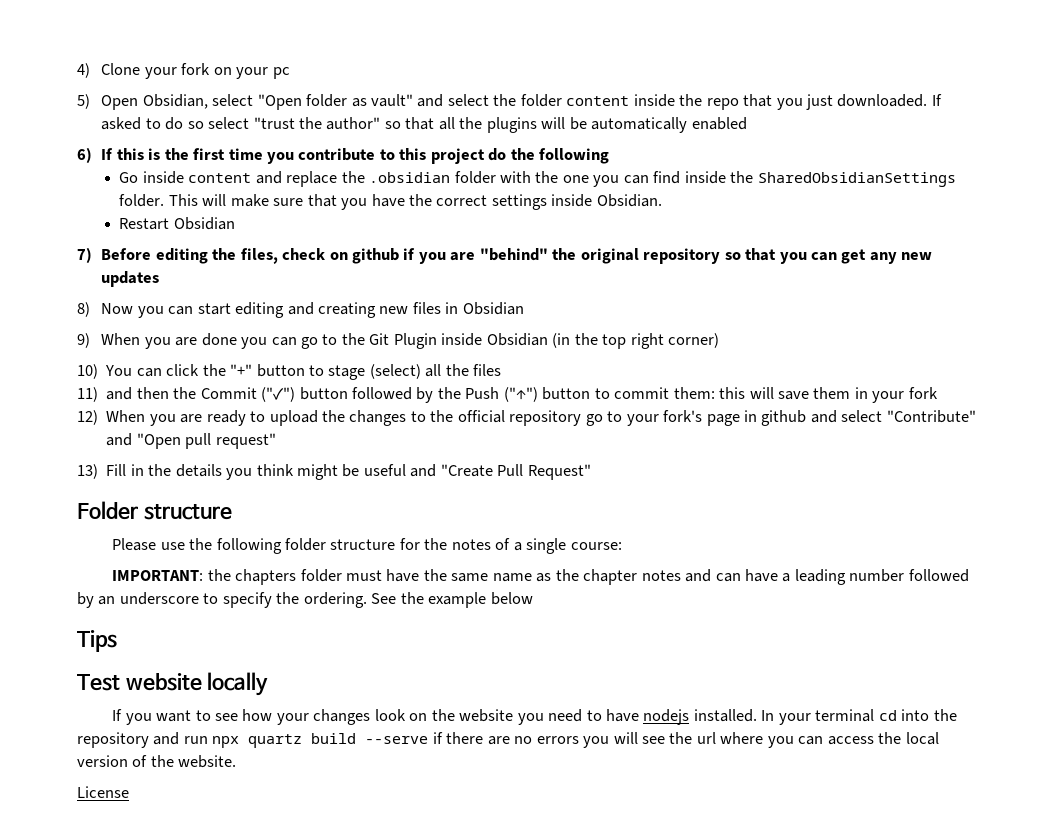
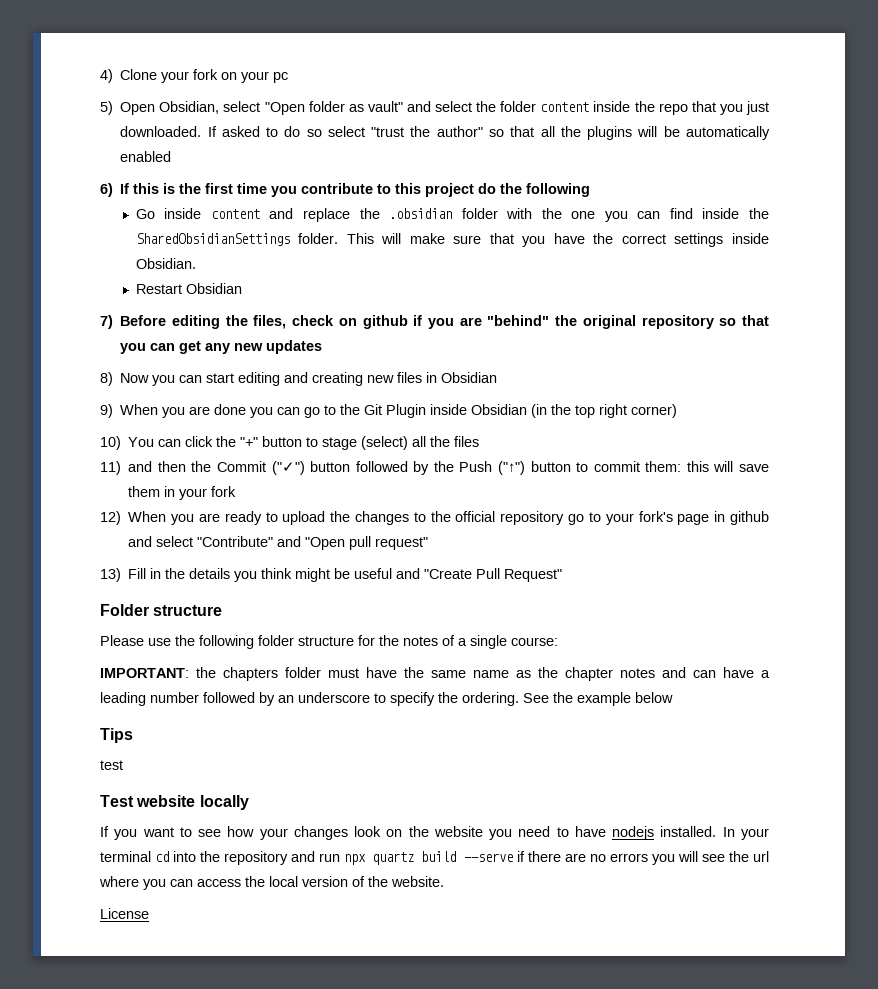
(117, 641) none -> [100,760,123,770] // test

